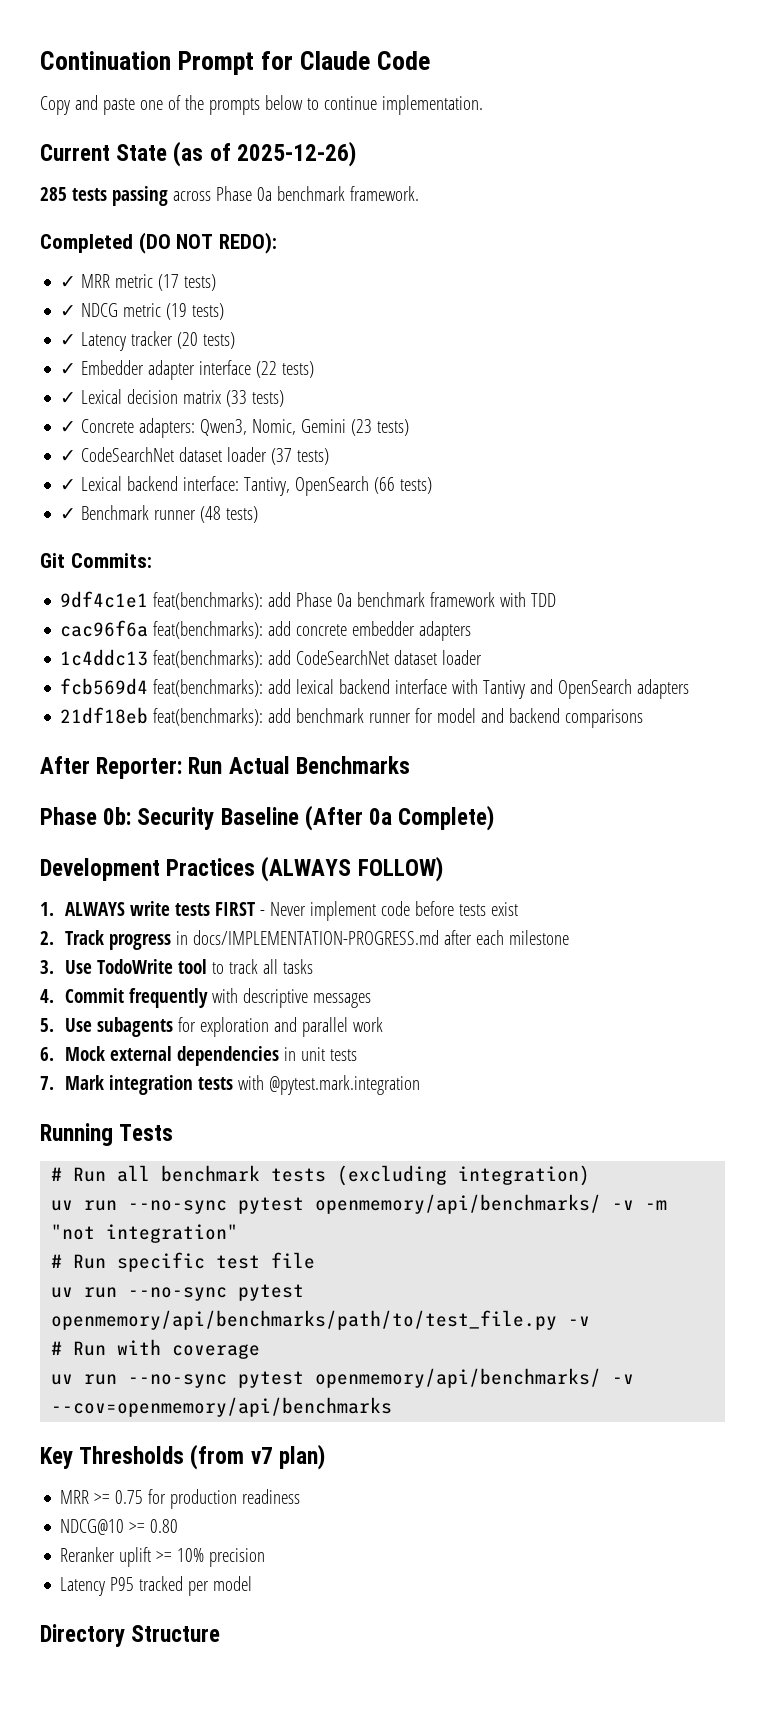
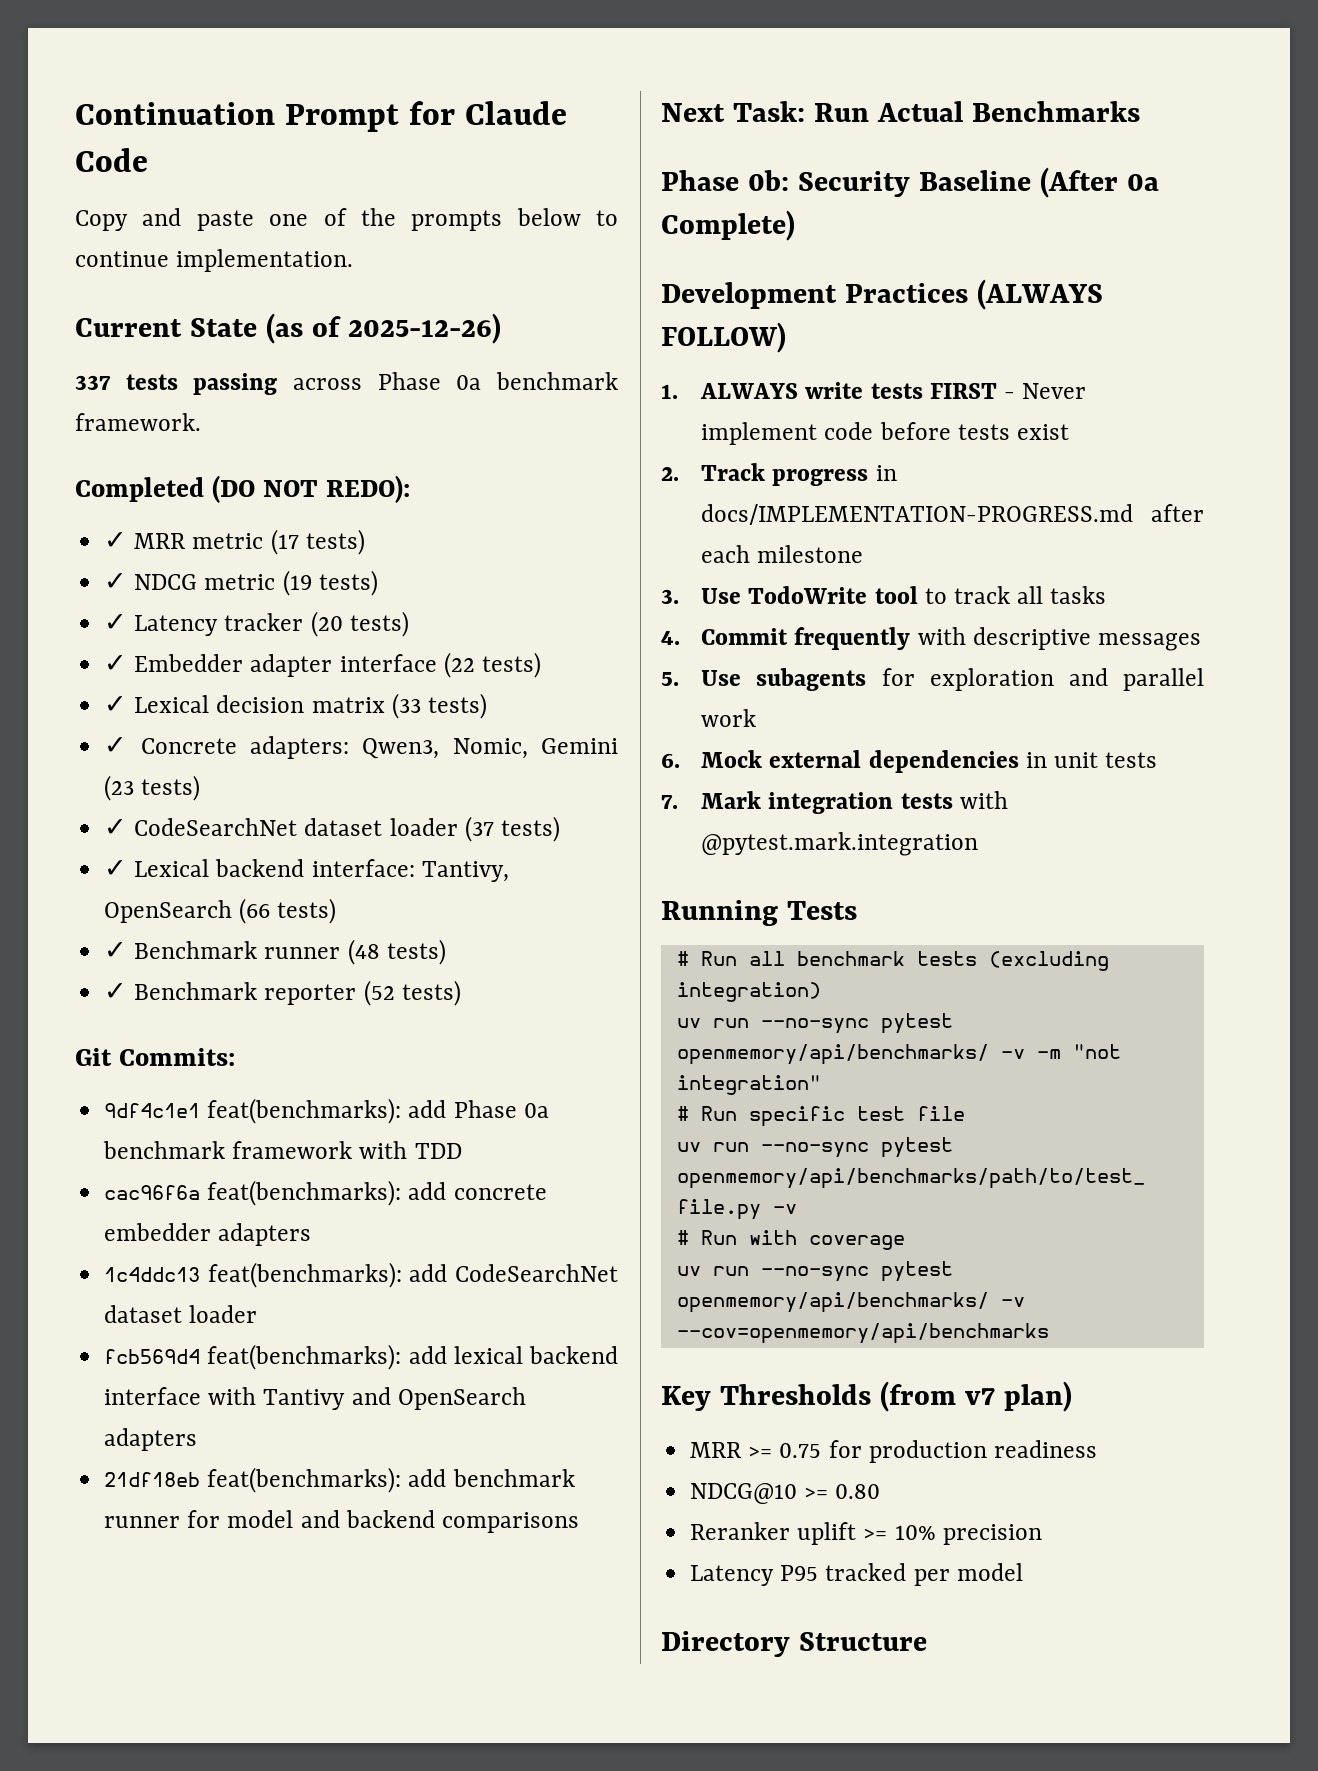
[40,187,67,201] 285 -> [75,375,111,390] 337
(259, 514) none -> [104,980,461,1006] // ✓ Benchmark reporter (52 tests)
[40,756,183,779] After Reporter: -> [661,101,805,122] Next Task:

